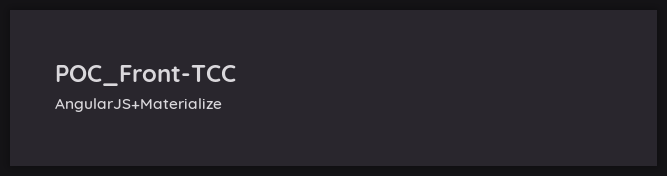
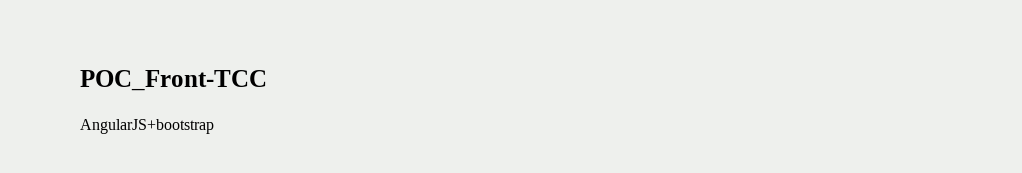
[55,98,222,112] AngularJS+Materialize -> [80,119,214,134] AngularJS+bootstrap

